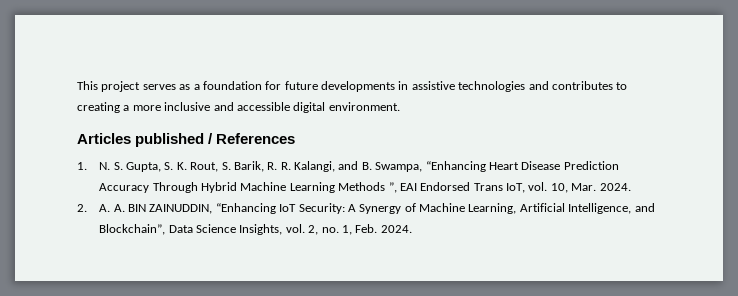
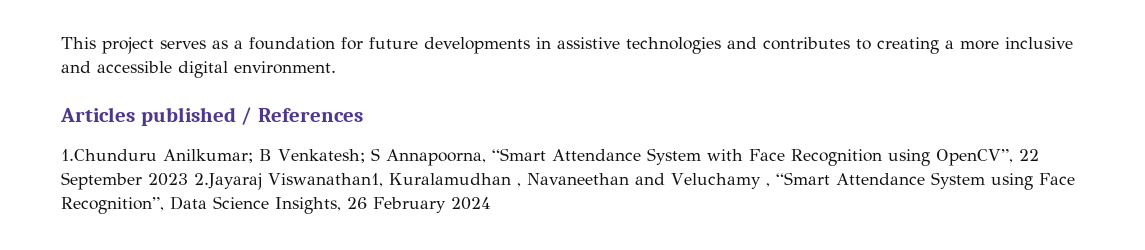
[77,161,619,172] [99,182,631,193] [77,203,655,214] [99,224,412,235] 1. N. S. Gupta, S. K. Rout, S. Barik, R. R. Kalangi, and B. Swampa, “Enhancing Heart Disease Prediction Accuracy Through Hybrid Machine Learning Methods ”, EAI Endorsed Trans IoT, vol. 10, Mar. 2024. // 2. A. A. BIN ZAINUDDIN, “Enhancing IoT Security: A Synergy of Machine Learning, Artificial Intelligence, and Blockchain”, Data Science Insights, vol. 2, no. 1, Feb. 2024. -> [61,148,1039,166] [61,172,1075,190] [61,196,491,214] 1.Chunduru Anilkumar; B Venkatesh; S Annapoorna, “Smart Attendance System with Face Recognition using OpenCV”, 22 September 2023 2.Jayaraj Viswanathan1, Kuralamudhan , Navaneethan and Veluchamy , “Smart Attendance System using Face Recognition”, Data Science Insights, 26 February 2024

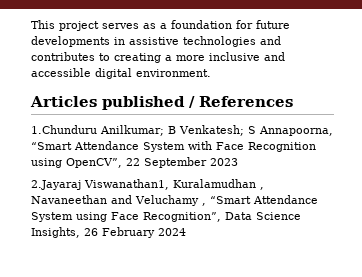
(188, 179) none -> (238, 162) //

